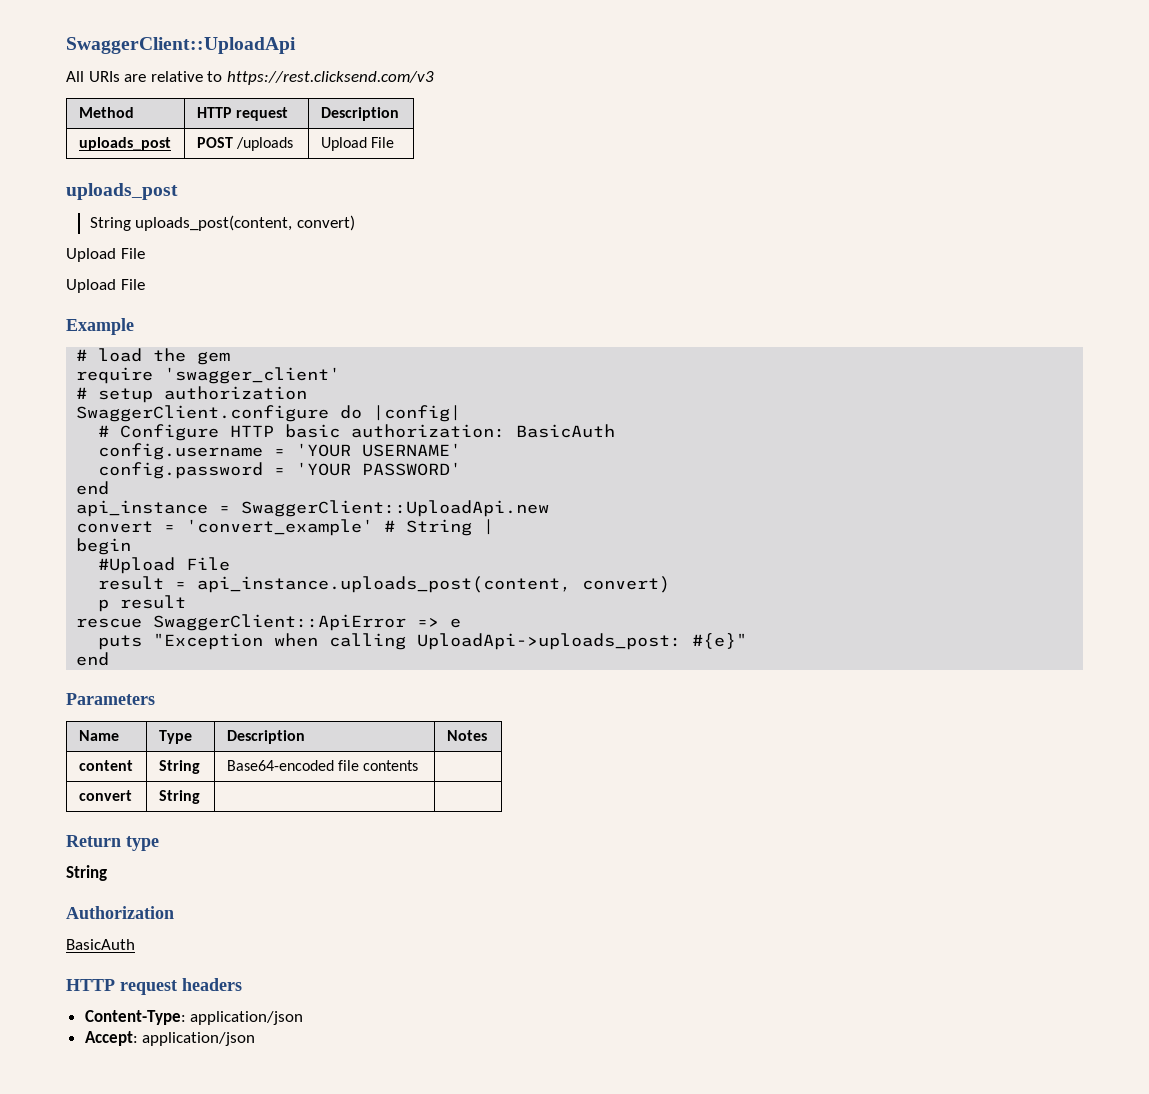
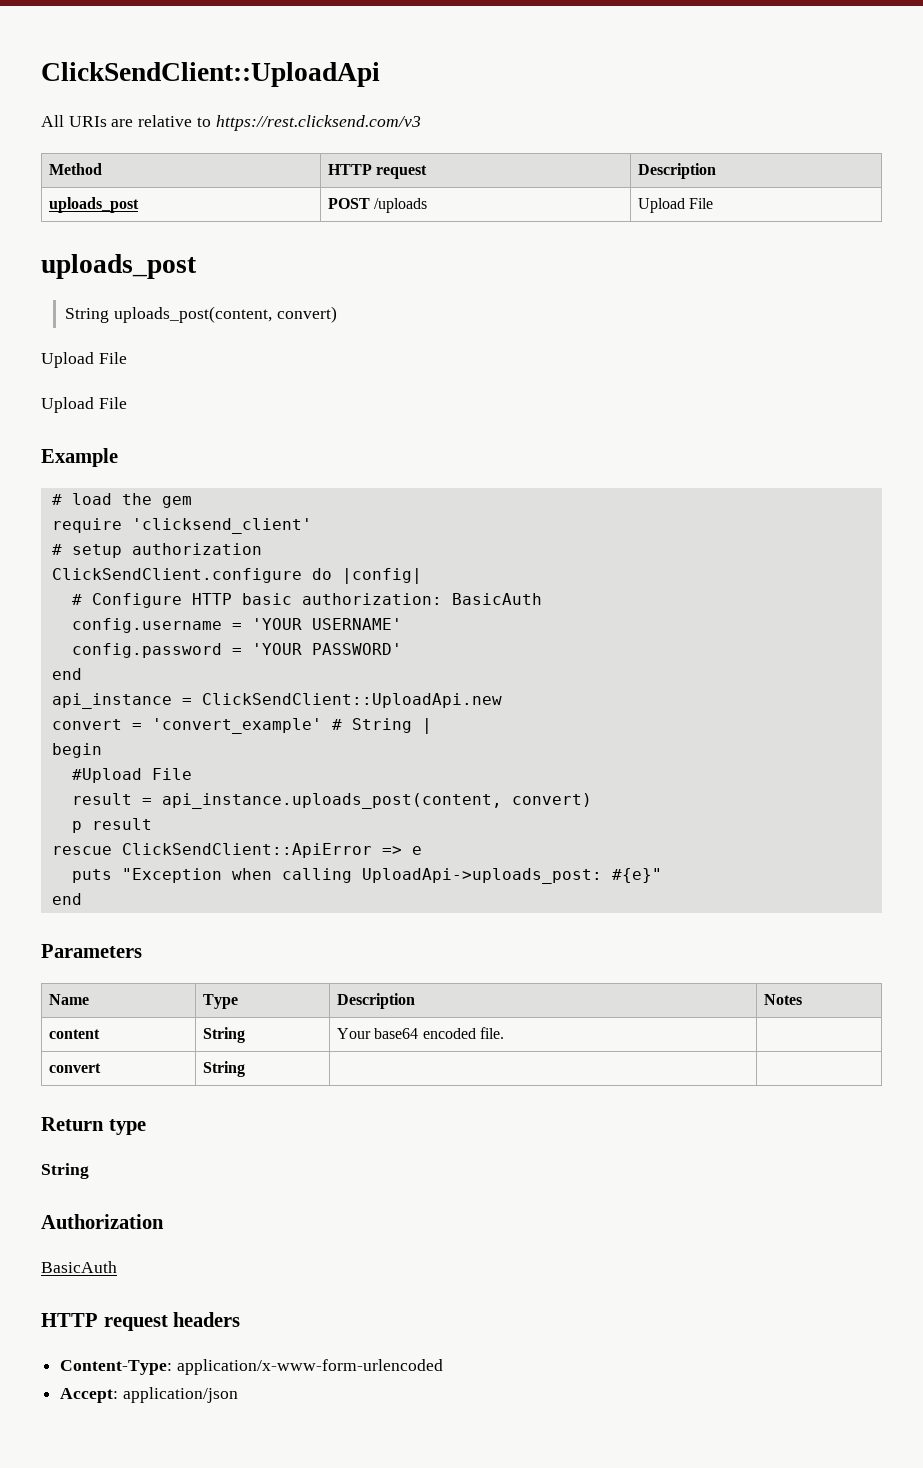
[66,37,296,54] SwaggerClient::UploadApi -> [41,62,380,87] ClickSendClient::UploadApi
[164,367,341,384] 'swagger_client' -> [131,518,312,534] 'clicksend_client'
[76,405,330,422] SwaggerClient.configure -> [51,568,302,583] ClickSendClient.configure
[241,500,550,517] SwaggerClient::UploadApi.new -> [201,693,502,708] ClickSendClient::UploadApi.new
[153,614,407,631] SwaggerClient::ApiError -> [121,843,372,858] ClickSendClient::ApiError
[226,760,419,771] Base64-encoded file contents -> [337,1027,504,1039] Your base64 encoded file.
[190,1011,304,1025] application/json -> [176,1359,443,1375] application/x-www-form-urlencoded

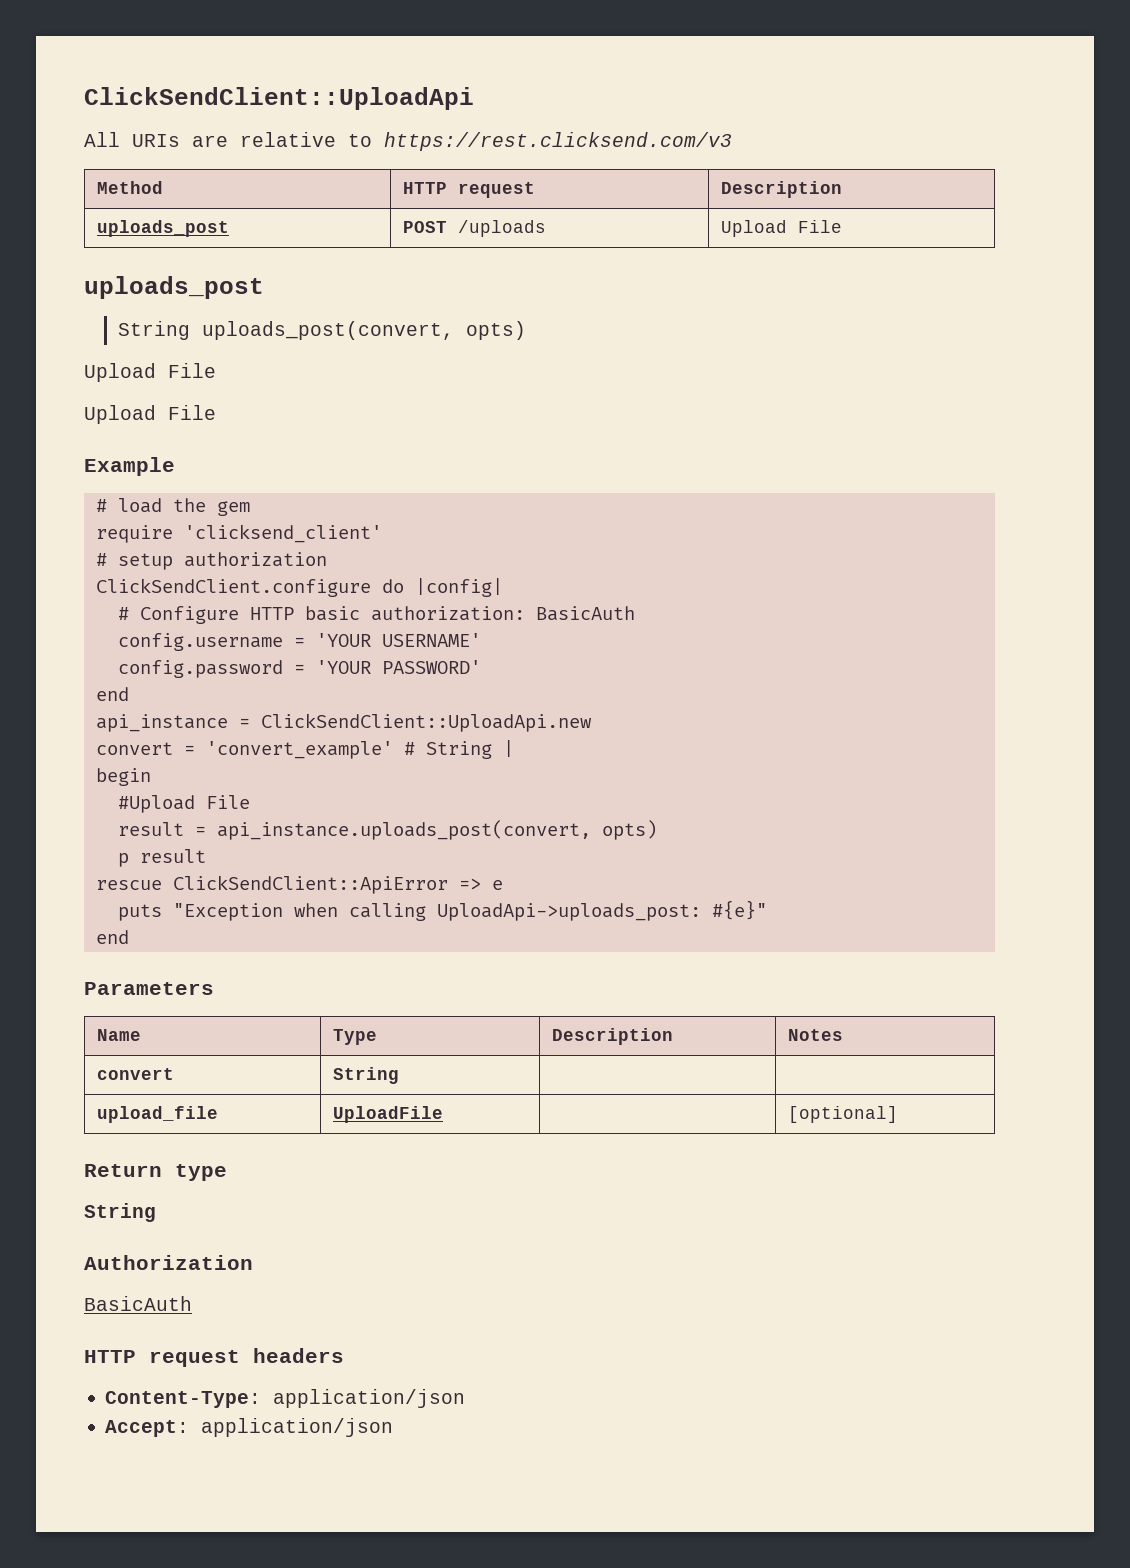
[113,306,337,323] uploads_post(content, convert) -> [201,321,526,340] uploads_post(convert, opts)
[161,793,592,809] api_instance.uploads_post(content, convert) -> [216,820,657,840] api_instance.uploads_post(convert, opts)
[49,1029,101,1039] [203,1027,246,1043] [337,1027,504,1039] // content | String | Your base64 encoded file. | -> (844, 1035) none
(246, 1069) none -> [97,1106,219,1123] [333,1106,444,1123] [788,1106,899,1123] // upload_file | UploadFile | | [optional]
[176,1359,443,1375] application/x-www-form-urlencoded -> [273,1389,466,1408] application/json

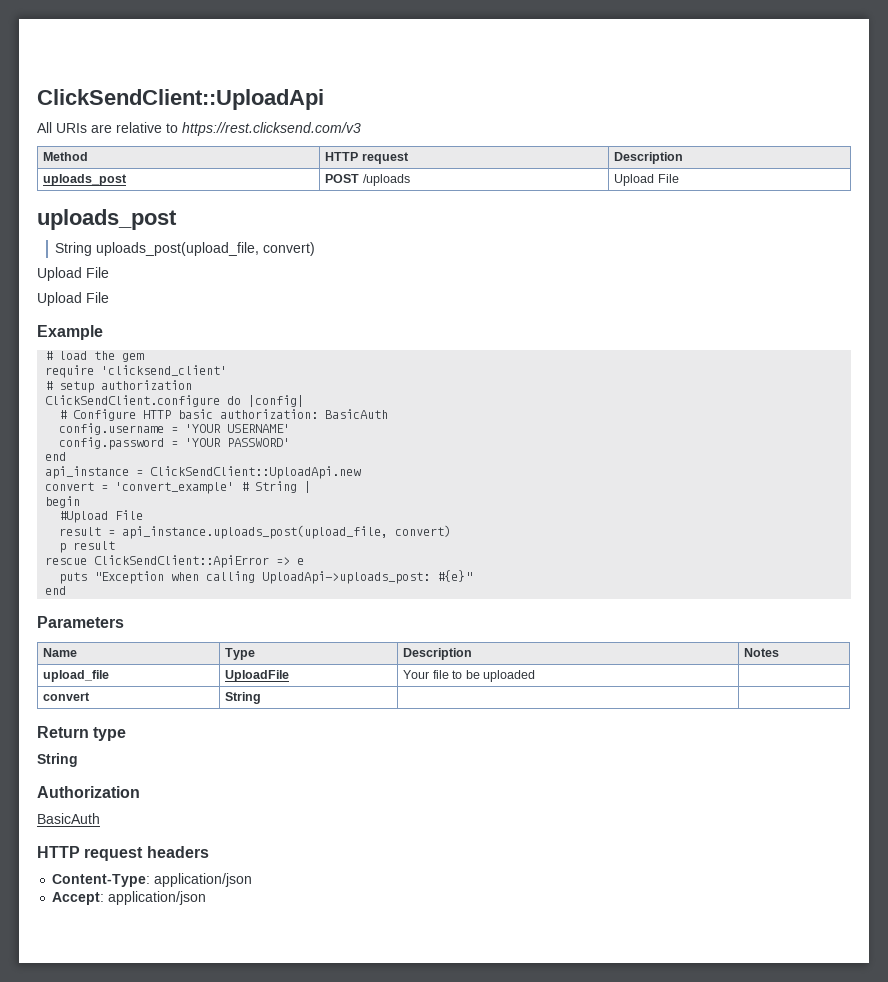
[201,321,526,340] uploads_post(convert, opts) -> [96,242,316,256] uploads_post(upload_file, convert)
[216,820,657,840] api_instance.uploads_post(convert, opts) -> [122,525,452,539] api_instance.uploads_post(upload_file, convert)
(844, 1035) none -> [43,670,110,682] [225,670,290,682] [403,670,535,682] // upload_file | UploadFile | Your file to be uploaded |
[97,1106,219,1123] [333,1106,444,1123] [788,1106,899,1123] // upload_file | UploadFile | | [optional] -> (262, 698) none

